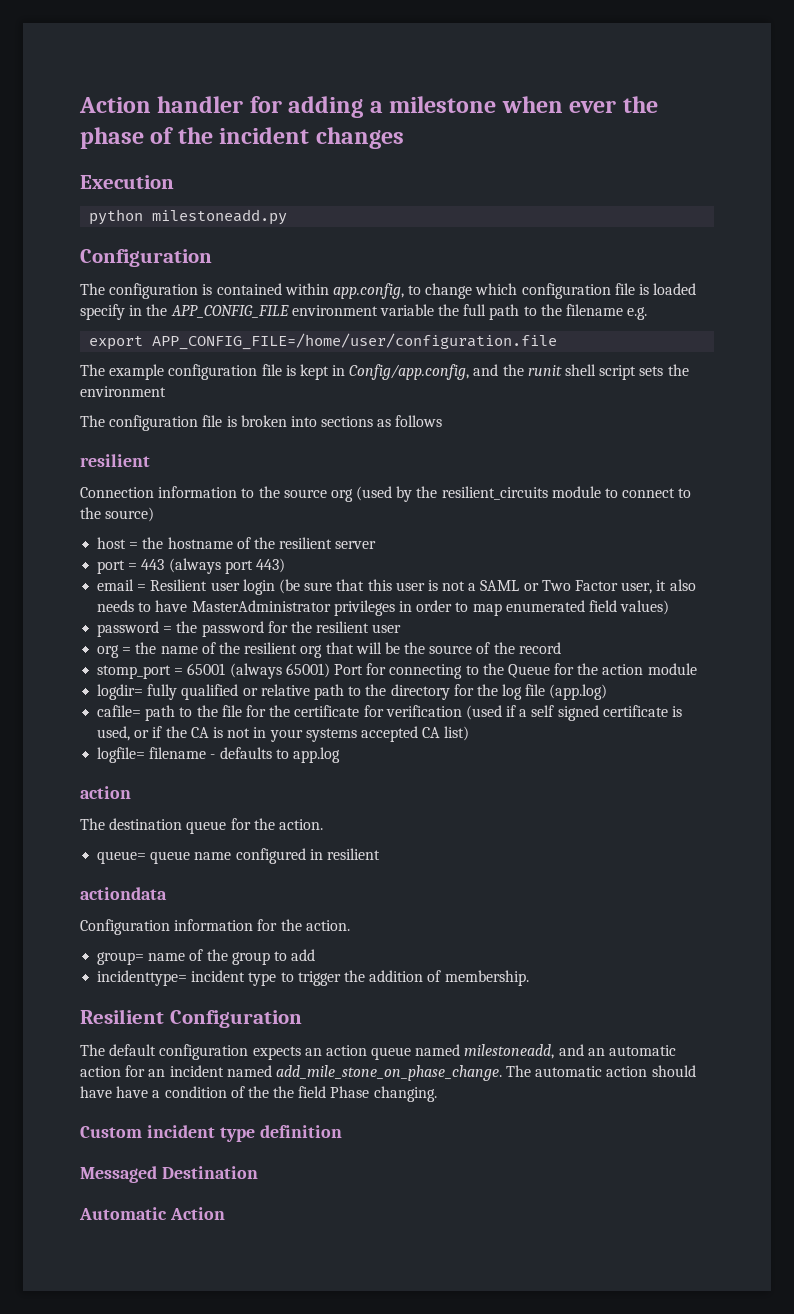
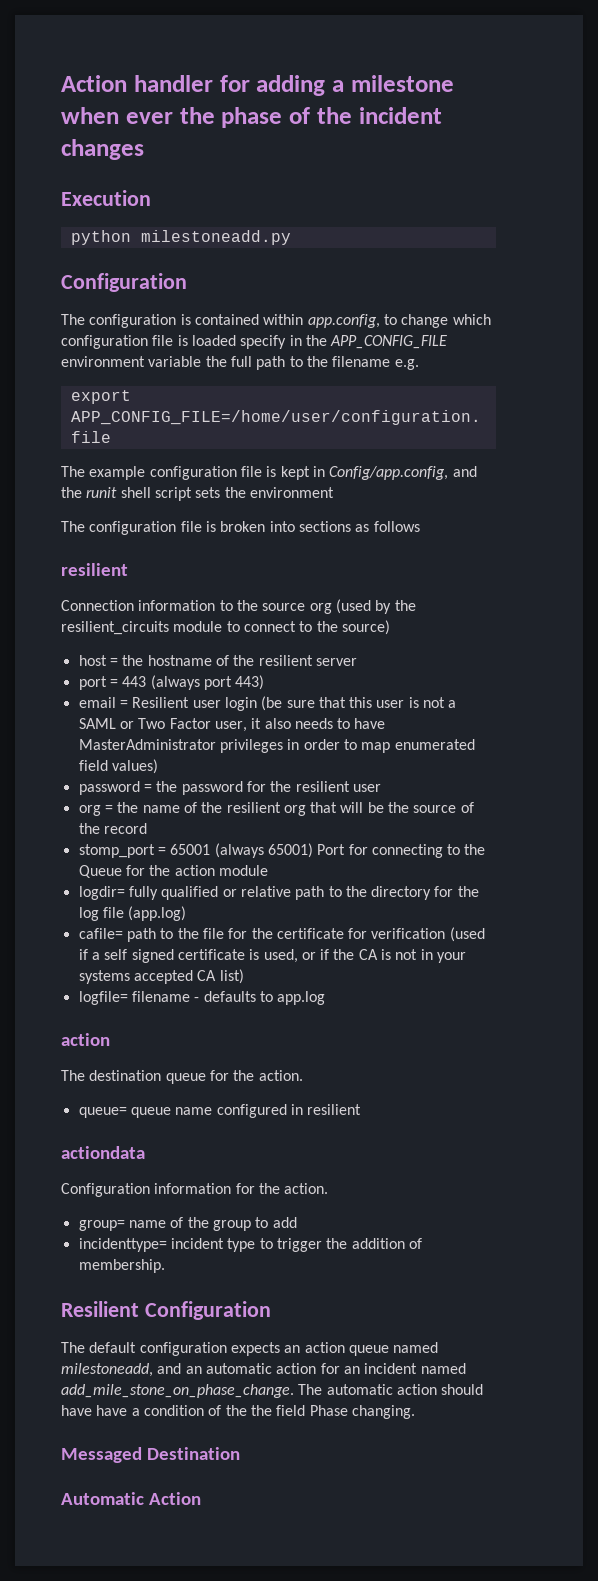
[80,1125,342,1142] // Custom incident type definition -> (415, 1412) none

